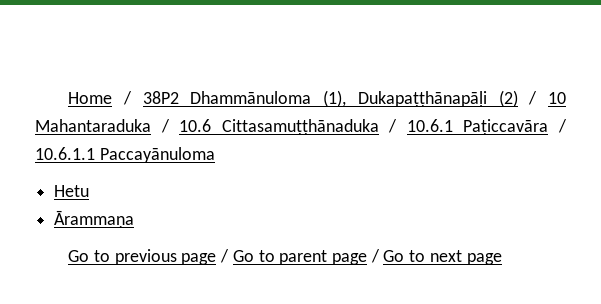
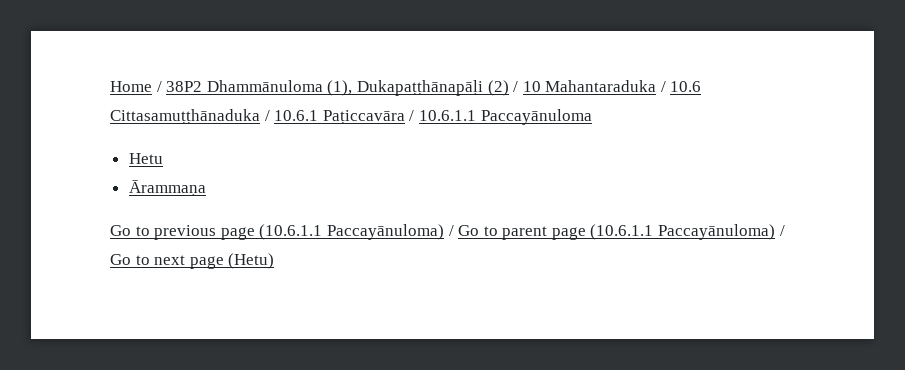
(217, 259) none -> [259,224,444,240] (10.6.1.1 Paccayānuloma)
(367, 259) none -> [590,224,776,240] (10.6.1.1 Paccayānuloma)
(502, 259) none -> [228,253,275,269] (Hetu)

